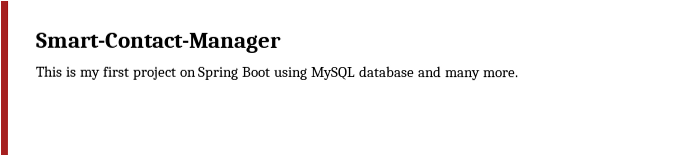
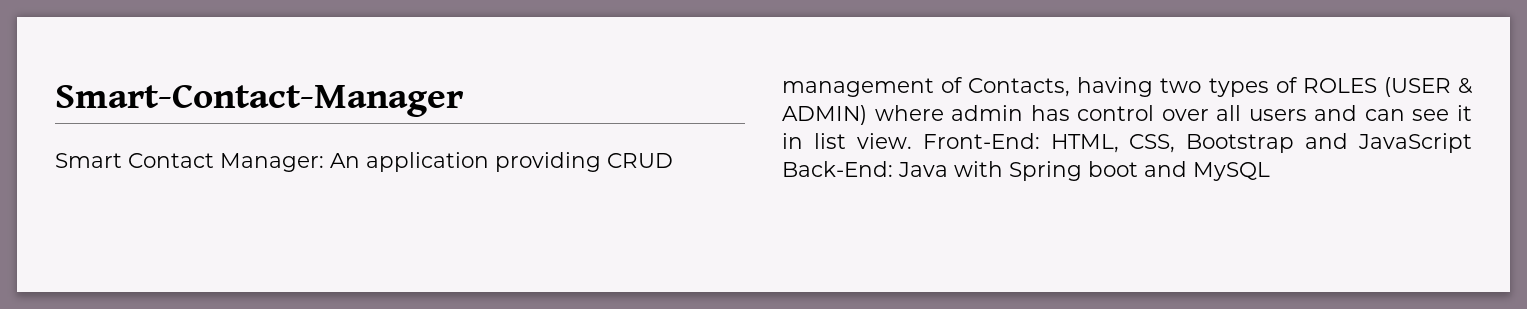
[36,65,519,81] This is my first project on Spring Boot using MySQL database and many more. -> [55,152,673,172] [782,77,1473,97] [782,105,1472,125] [782,133,1472,153] [782,161,1270,181] Smart Contact Manager: An application providing CRUD management of Contacts, having two types of ROLES (USER & ADMIN) where admin has control over all users and can see it in list view. Front-End: HTML, CSS, Bootstrap and JavaScript Back-End: Java with Spring boot and MySQL

